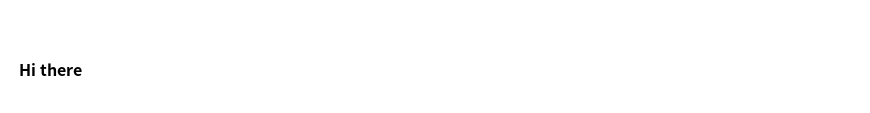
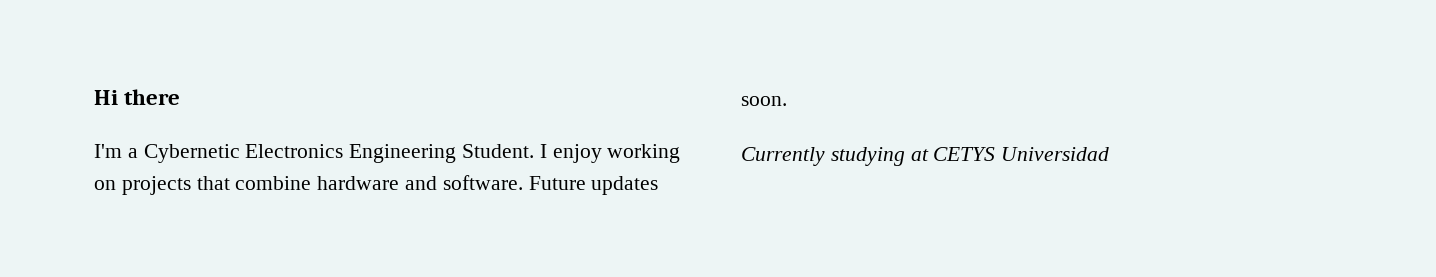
(83, 69) none -> [94,144,681,163] [94,175,659,195] [741,96,787,106] [741,147,1110,166] // I'm a Cybernetic Electronics Engineering Student. I enjoy working on projects that combine hardware and software. Future updates soon. // Currently studying at CETYS Universidad

